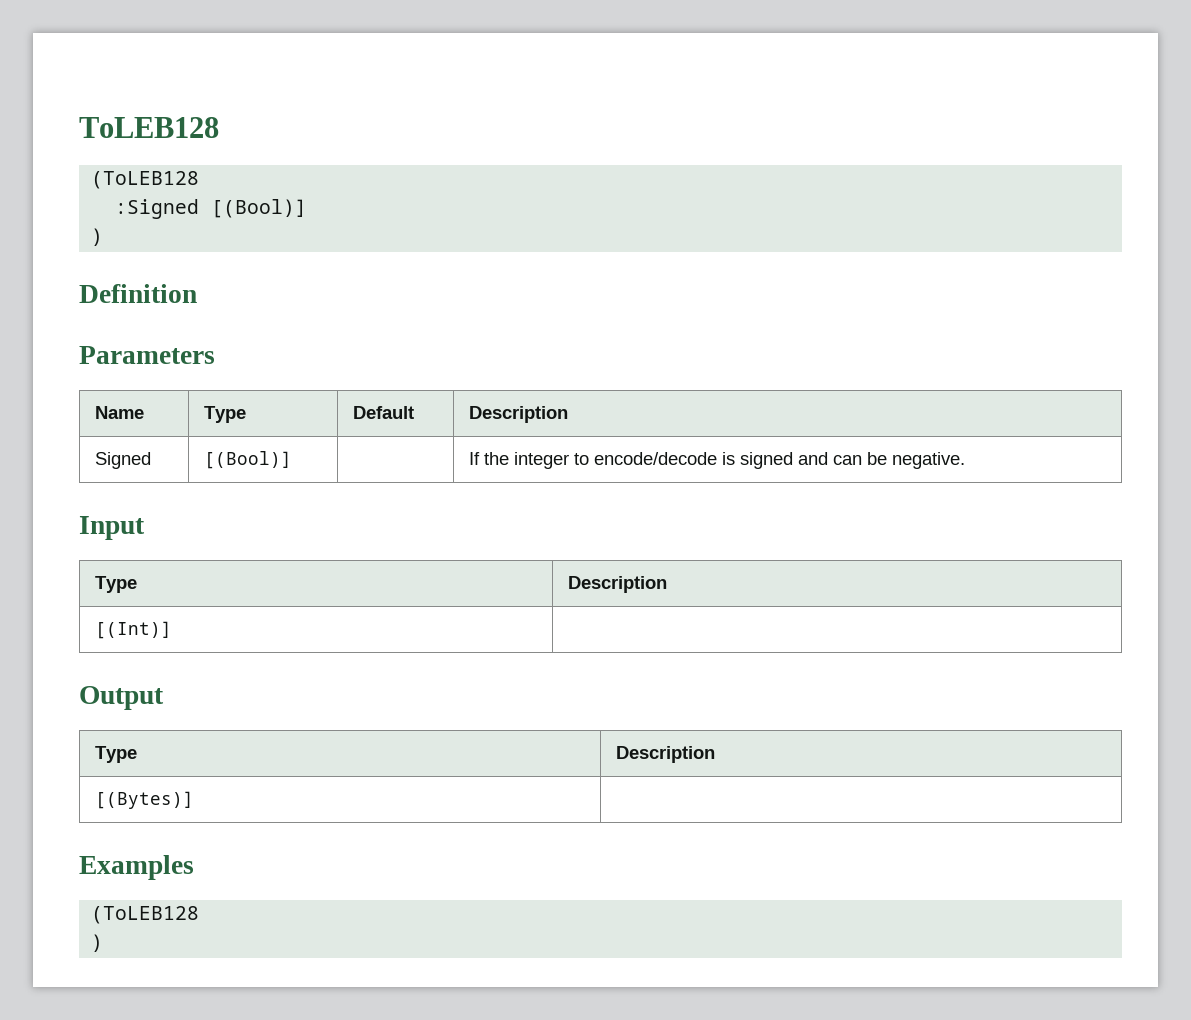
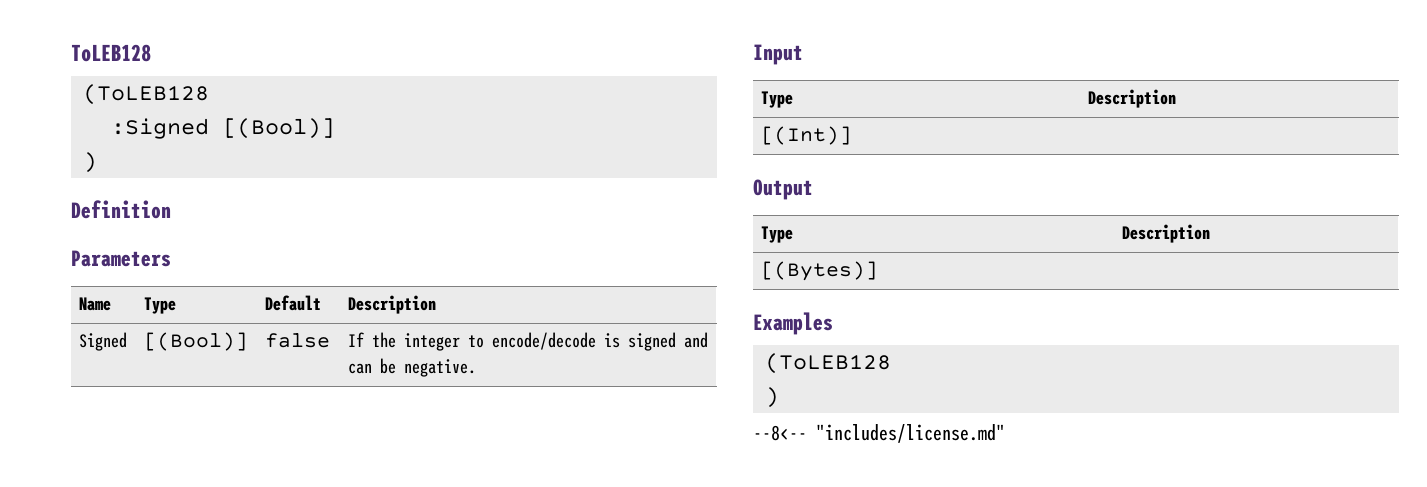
(293, 460) none -> [265,333,331,348] false
(104, 943) none -> [753,424,1005,443] // --8<-- "includes/license.md"

